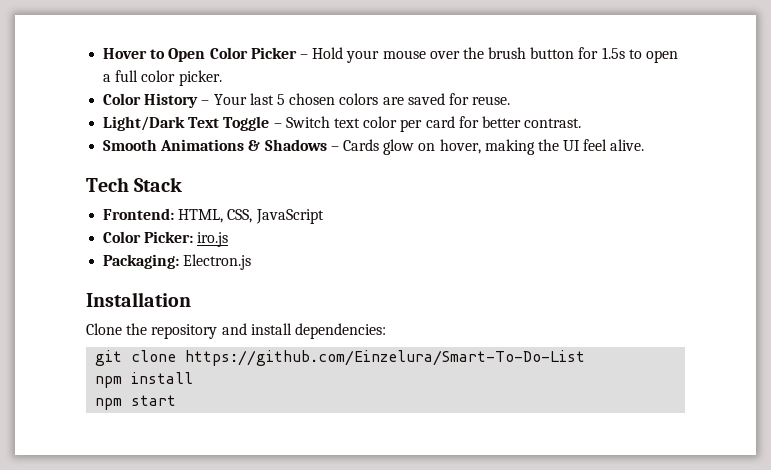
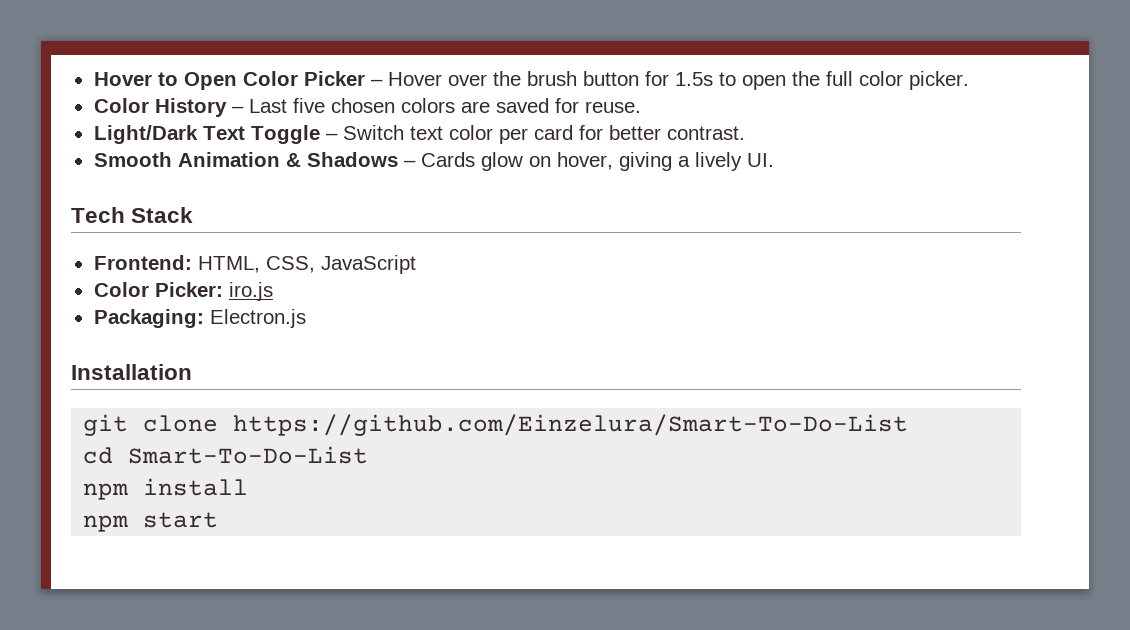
[312,47,426,63] Hold your mouse -> [387,72,442,86] Hover
[103,74,112,82] a -> [791,71,820,86] the
[213,93,285,105] Your last 5 -> [248,98,325,113] Last five
[160,139,245,151] Animations -> [177,152,280,167] Animation
[484,139,645,155] making the UI feel alive. -> [618,152,774,171] giving a lively UI.
[86,323,386,339] // Clone the repository and install dependencies: -> (192, 372) none
(586, 358) none -> [83,446,369,464] // cd Smart-To-Do-List

